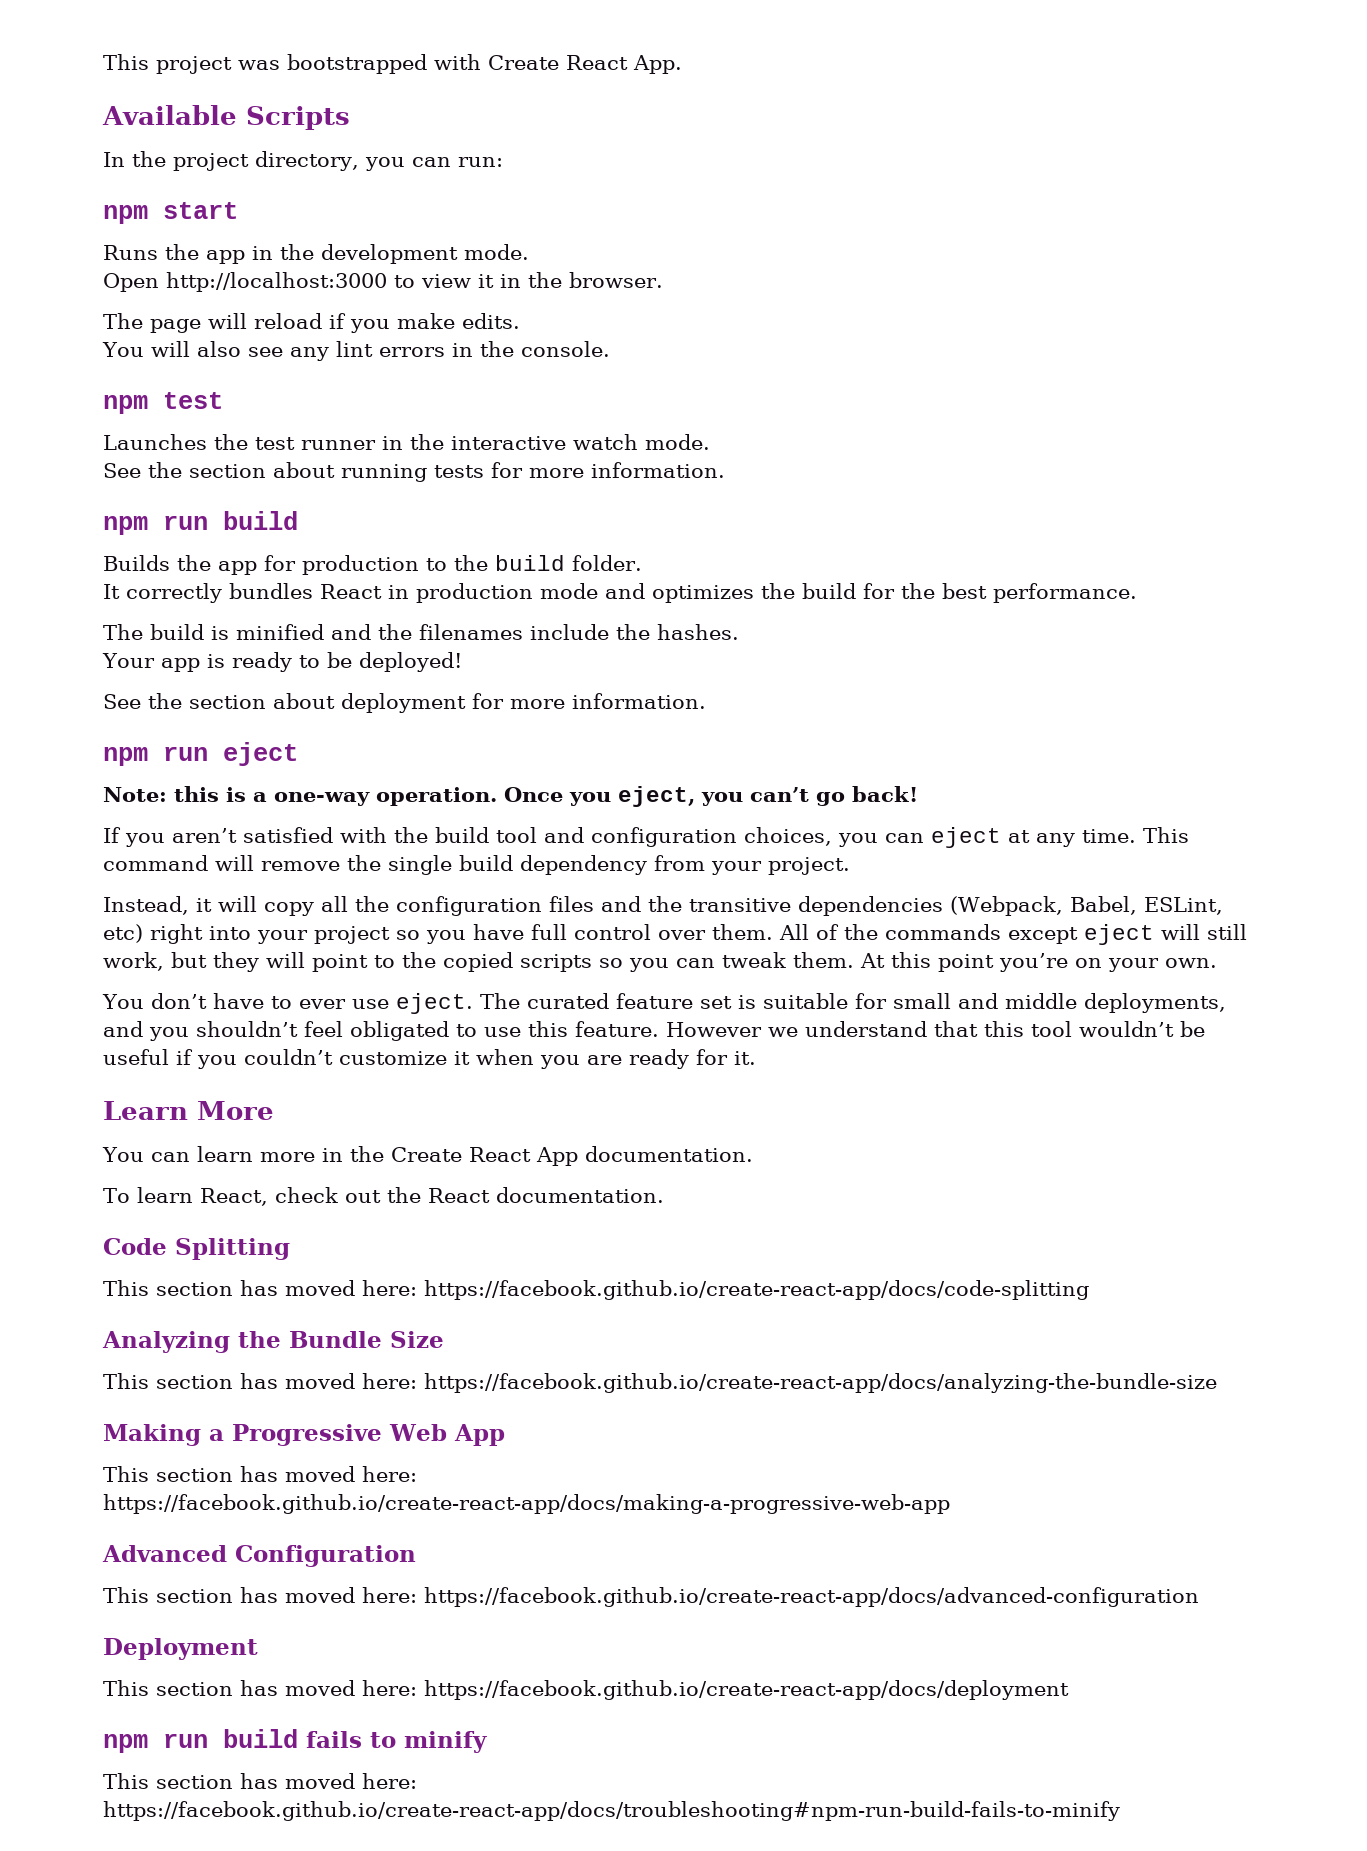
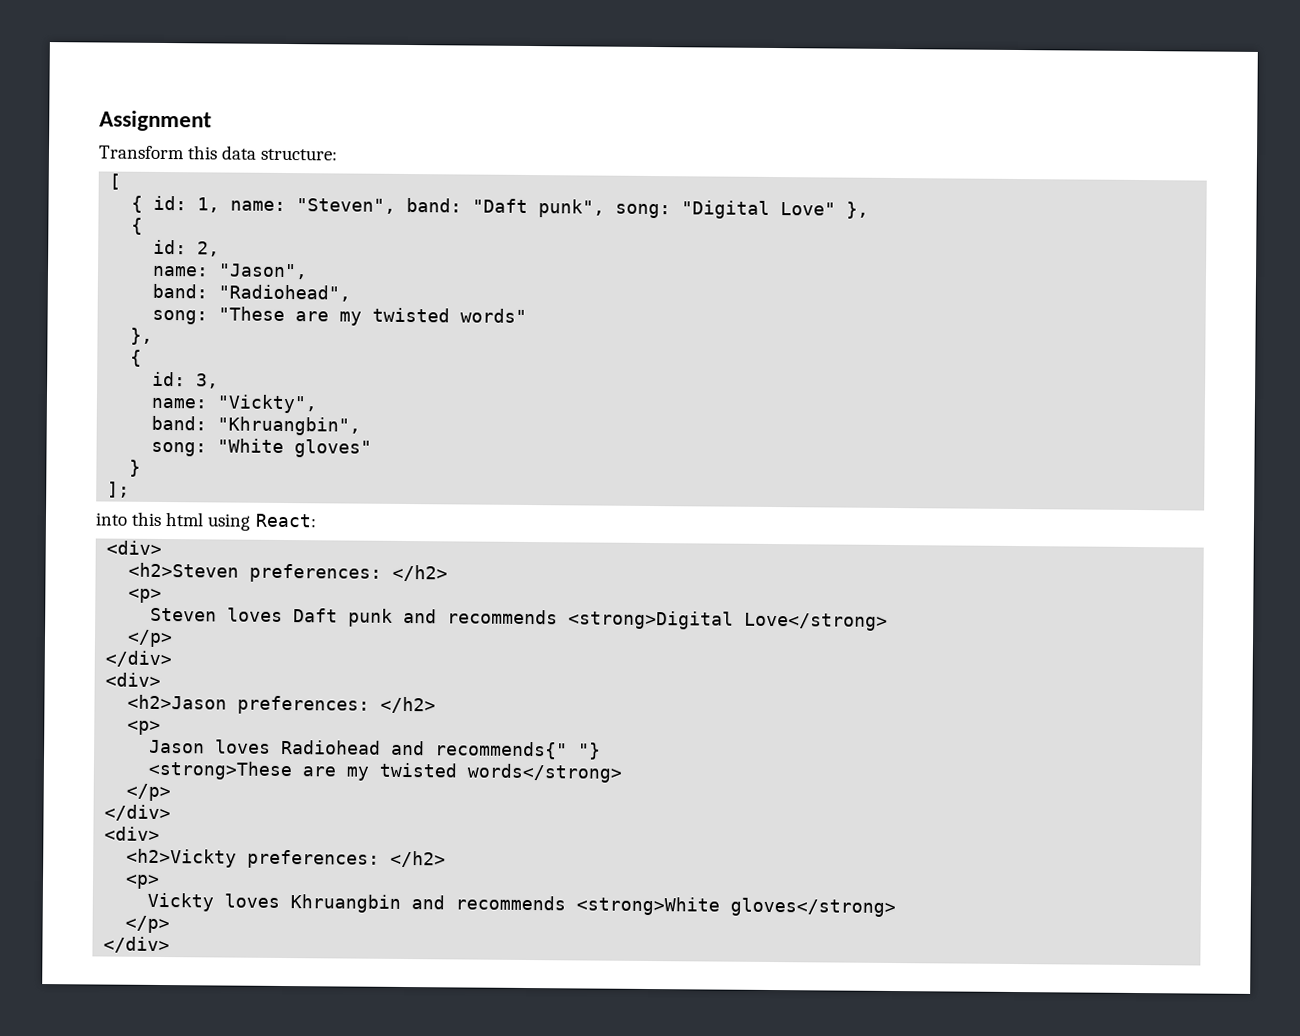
[103,54,682,74] [102,105,350,130] [103,151,503,171] [103,202,238,224] [103,244,529,264] [103,272,663,292] [103,313,520,333] [102,341,610,361] [103,392,223,414] [103,434,710,450] [103,462,725,482] [103,511,298,535] [103,555,642,575] [103,583,1137,603] [103,624,739,640] [102,652,462,672] [103,693,706,713] [103,742,298,766] [103,786,918,807] [103,827,1189,848] [103,855,850,875] [103,896,1223,916] [103,924,1247,945] [103,952,1217,972] [102,993,1226,1014] [103,1021,1205,1041] [103,1049,756,1069] [103,1101,274,1120] [102,1146,753,1166] [103,1187,664,1206] [103,1238,290,1260] [103,1280,1089,1300] [102,1331,444,1353] [103,1373,1217,1393] [103,1424,505,1446] [103,1466,417,1482] [103,1494,950,1514] [102,1545,416,1567] [103,1587,1199,1607] [103,1638,258,1660] [103,1680,1069,1700] [103,1729,487,1753] [103,1773,417,1789] [103,1801,1120,1821] This project was bootstrapped with Create React App. // Available Scripts // In the project directory, you can run: // npm start // Runs the app in the development mode. // Open http://localhost:3000 to view it in the browser. // The page will reload if you make edits. // You will also see any lint errors in the console. // npm test // Launches the test runner in the interactive watch mode. // See the section about running tests for more information. // npm run build // Builds the app for production to the build folder. // It correctly bundles React in production mode and optimizes the build for the best performance. // The build is minified and the filenames include the hashes. // Your app is ready to be deployed! // See the section about deployment for more information. // npm run eject // Note: this is a one-way operation. Once you eject, you can’t go back! // If you aren’t satisfied with the build tool and configuration choices, you can eject at any time. This command will remove the single build dependency from your project. // Instead, it will copy all the configuration files and the transitive dependencies (Webpack, Babel, ESLint, etc) right into your project so you have full control over them. All of the commands except eject will still work, but they will point to the copied scripts so you can tweak them. At this point you’re on your own. // You don’t have to ever use eject. The curated feature set is suitable for small and middle deployments, and you shouldn’t feel obligated to use this feature. However we understand that this tool wouldn’t be useful if you couldn’t customize it when you are ready for it. // Learn More // You can learn more in the Create React App documentation. // To learn React, check out the React documentation. // Code Splitting // This section has moved here: https://facebook.github.io/create-react-app/docs/code-splitting // Analyzing the Bundle Size // This section has moved here: https://facebook.github.io/create-react-app/docs/analyzing-the-bundle-size // Making a Progressive Web App // This section has moved here: https://facebook.github.io/create-react-app/docs/making-a-progressive-web-app // Advanced Configuration // This section has moved here: https://facebook.github.io/create-react-app/docs/advanced-configuration // Deployment // This section has moved here: https://facebook.github.io/create-react-app/docs/deployment // npm run build fails to minify // This section has moved here: https://facebook.github.io/create-react-app/docs/troubleshooting#npm-run-build-fails-to-minify -> [99,110,212,132] [98,145,339,161] [109,173,122,190] [131,195,870,219] [131,217,144,235] [153,239,221,257] [152,263,309,280] [152,283,352,302] [152,306,528,326] [130,327,154,345] [130,349,143,367] [152,371,220,389] [151,394,318,414] [151,415,362,436] [151,438,373,458] [129,459,142,477] [107,481,131,498] [95,511,317,531] [106,540,163,556] [128,562,449,583] [128,588,163,604] [150,607,889,631] [127,629,174,648] [105,650,173,668] [105,672,162,687] [127,694,437,715] [127,720,162,735] [149,739,602,760] [148,760,623,783] [126,783,172,802] [104,804,172,822] [104,826,161,841] [126,848,447,869] [125,874,161,889] [147,892,897,918] [125,915,171,934] [103,936,171,954] Assignment // Transform this data structure: // [ // { id: 1, name: "Steven", band: "Daft punk", song: "Digital Love" }, // { // id: 2, // name: "Jason", // band: "Radiohead", // song: "These are my twisted words" // }, // { // id: 3, // name: "Vickty", // band: "Khruangbin", // song: "White gloves" // } // ]; // into this html using React: // <div> // <h2>Steven preferences: </h2> // <p> // Steven loves Daft punk and recommends <strong>Digital Love</strong> // </p> // </div> // <div> // <h2>Jason preferences: </h2> // <p> // Jason loves Radiohead and recommends{" "} // <strong>These are my twisted words</strong> // </p> // </div> // <div> // <h2>Vickty preferences: </h2> // <p> // Vickty loves Khruangbin and recommends <strong>White gloves</strong> // </p> // </div>

